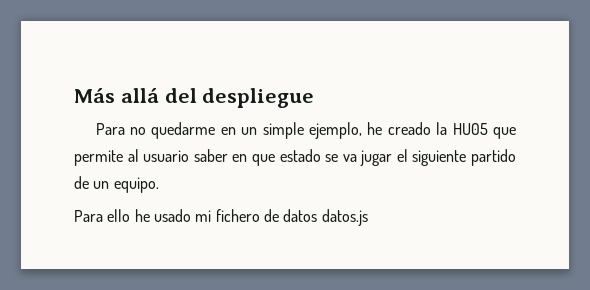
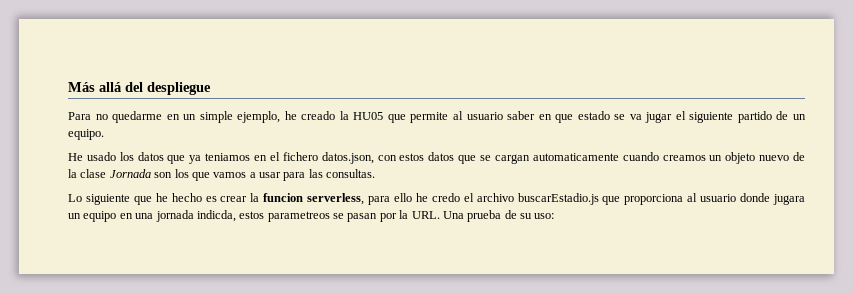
[74,209,368,226] Para ello he usado mi fichero de datos datos.js -> [68,152,805,164] [68,169,376,181] [68,193,805,205] [68,210,555,222] He usado los datos que ya teniamos en el fichero datos.json, con estos datos que se cargan automaticamente cuando creamos un objeto nuevo de la clase Jornada son los que vamos a usar para las consultas. // Lo siguiente que he hecho es crear la funcion serverless, para ello he credo el archivo buscarEstadio.js que proporciona al usuario donde jugara un equipo en una jornada indicda, estos parametreos se pasan por la URL. Una prueba de su uso:

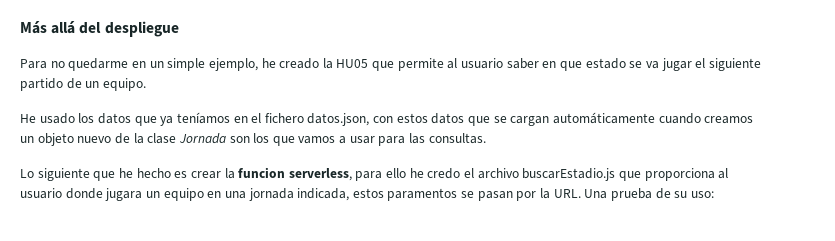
[205,153,251,161] teniamos -> [176,112,230,124] teníamos
[532,153,619,161] automaticamente -> [552,112,655,124] automáticamente
[196,210,330,222] indicda, estos parametreos -> [297,188,458,201] indicada, estos paramentos

